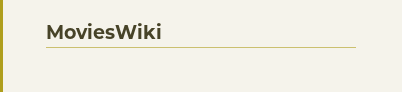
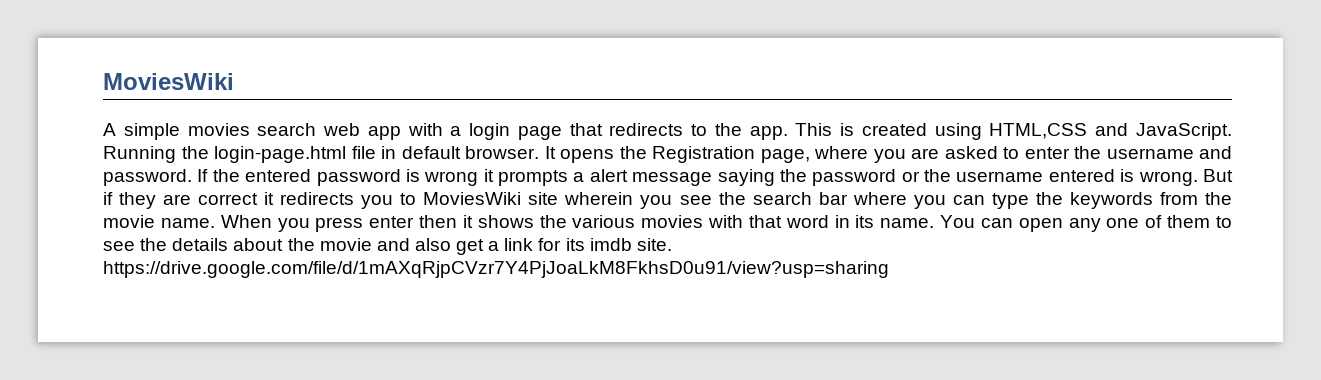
[46,23,162,39] MoviesWiki -> [103,73,234,90] [103,123,1233,140] [103,146,1232,163] [103,169,1234,186] [103,192,1233,209] [103,215,1232,232] [103,238,672,255] [103,261,889,278] MoviesWiki // A simple movies search web app with a login page that redirects to the app. This is created using HTML,CSS and JavaScript. Running the login-page.html file in default browser. It opens the Registration page, where you are asked to enter the username and password. If the entered password is wrong it prompts a alert message saying the password or the username entered is wrong. But if they are correct it redirects you to MoviesWiki site wherein you see the search bar where you can type the keywords from the movie name. When you press enter then it shows the various movies with that word in its name. You can open any one of them to see the details about the movie and also get a link for its imdb site. https://drive.google.com/file/d/1mAXqRjpCVzr7Y4PjJoaLkM8FkhsD0u91/view?usp=sharing

